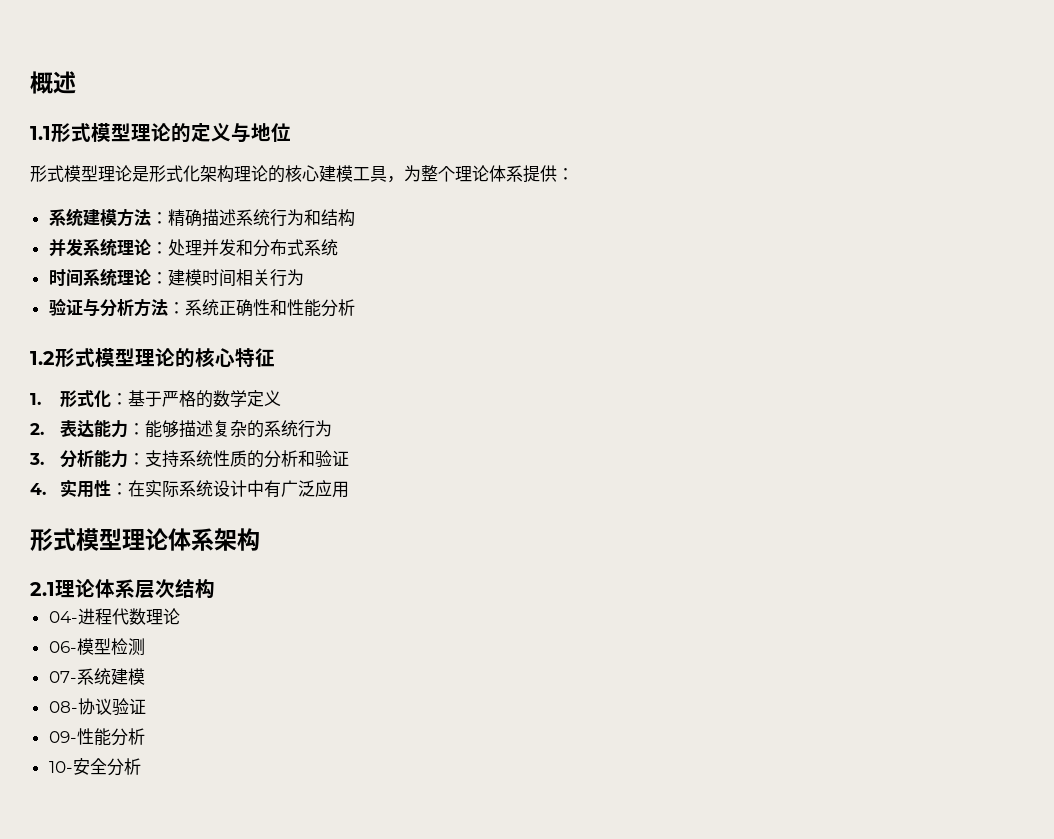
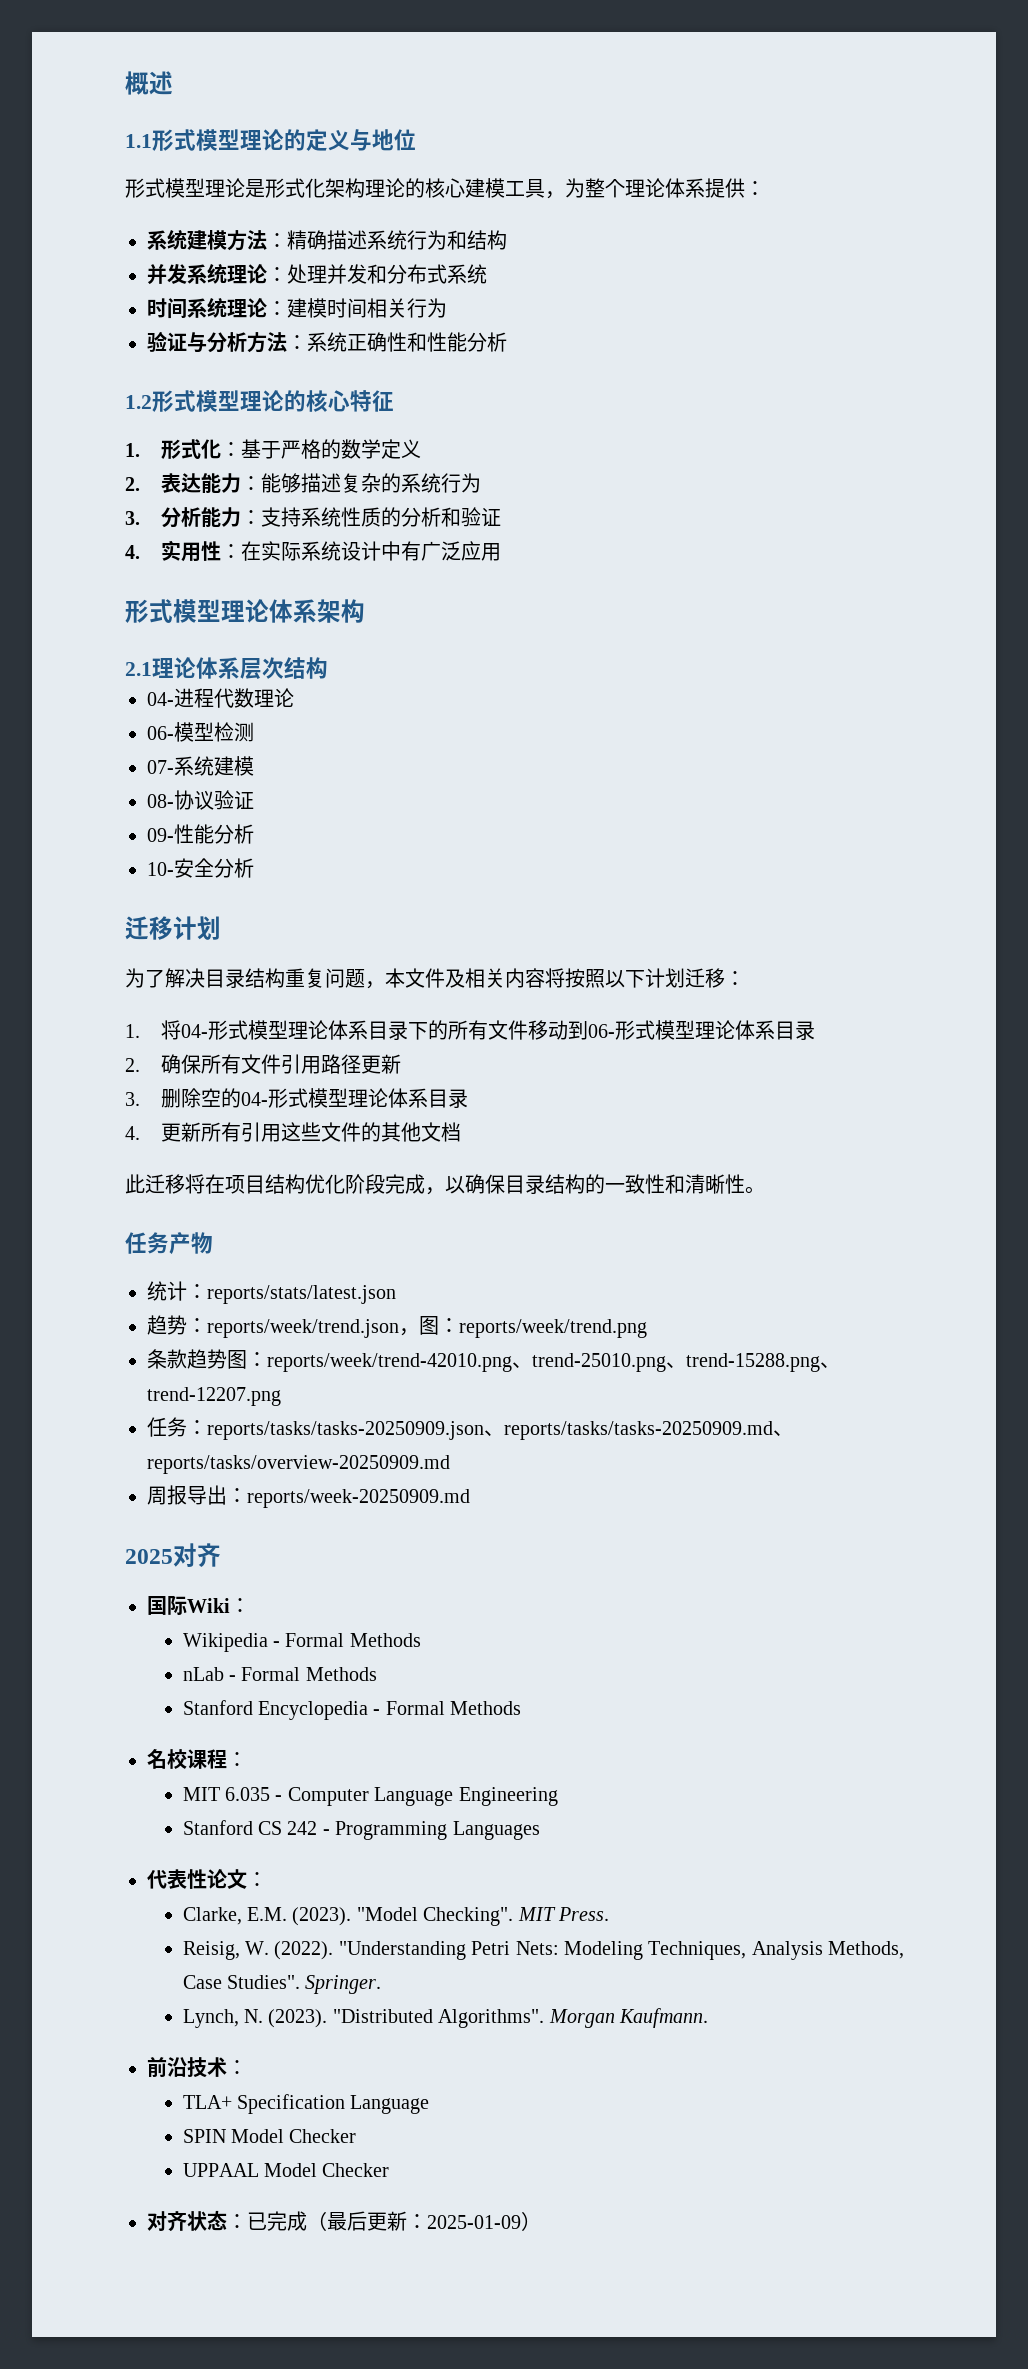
(141, 766) none -> [125,916,221,940] [125,968,745,989] [125,1020,815,1040] [125,1054,401,1074] [125,1088,468,1108] [125,1122,461,1142] [125,1174,765,1195] [125,1232,213,1255] [147,1281,396,1304] [147,1315,647,1338] [147,1349,840,1372] [147,1387,281,1406] [147,1417,793,1440] [147,1455,450,1474] [147,1485,470,1508] [125,1543,221,1567] [147,1595,250,1615] [182,1633,421,1652] [182,1667,377,1681] [182,1700,522,1720] [147,1749,247,1769] [182,1787,558,1806] [182,1820,540,1840] [147,1869,267,1889] [182,1907,610,1926] [182,1941,905,1960] [182,1975,382,1994] [182,2008,709,2028] [147,2057,247,2078] [182,2094,430,2114] [182,2129,357,2143] [182,2163,390,2177] [147,2210,541,2232] // 迁移计划 // 为了解决目录结构重复问题，本文件及相关内容将按照以下计划迁移： // 1.将04-形式模型理论体系目录下的所有文件移动到06-形式模型理论体系目录 // 2.确保所有文件引用路径更新 // 3.删除空的04-形式模型理论体系目录 // 4.更新所有引用这些文件的其他文档 // 此迁移将在项目结构优化阶段完成，以确保目录结构的一致性和清晰性。 // 任务产物 // 统计：reports/stats/latest.json // 趋势：reports/week/trend.json，图：reports/week/trend.png // 条款趋势图：reports/week/trend-42010.png、trend-25010.png、trend-15288.png、trend-12207.png // 任务：reports/tasks/tasks-20250909.json、reports/tasks/tasks-20250909.md、reports/tasks/overview-20250909.md // 周报导出：reports/week-20250909.md // 2025对齐 // 国际Wiki： // Wikipedia - Formal Methods // nLab - Formal Methods // Stanford Encyclopedia - Formal Methods // 名校课程： // MIT 6.035 - Computer Language Engineering // Stanford CS 242 - Programming Languages // 代表性论文： // Clarke, E.M. (2023). "Model Checking". MIT Press. // Reisig, W. (2022). "Understanding Petri Nets: Modeling Techniques, Analysis Methods, Case Studies". Springer. // Lynch, N. (2023). "Distributed Algorithms". Morgan Kaufmann. // 前沿技术： // TLA+ Specification Language // SPIN Model Checker // UPPAAL Model Checker // 对齐状态：已完成（最后更新：2025-01-09）

